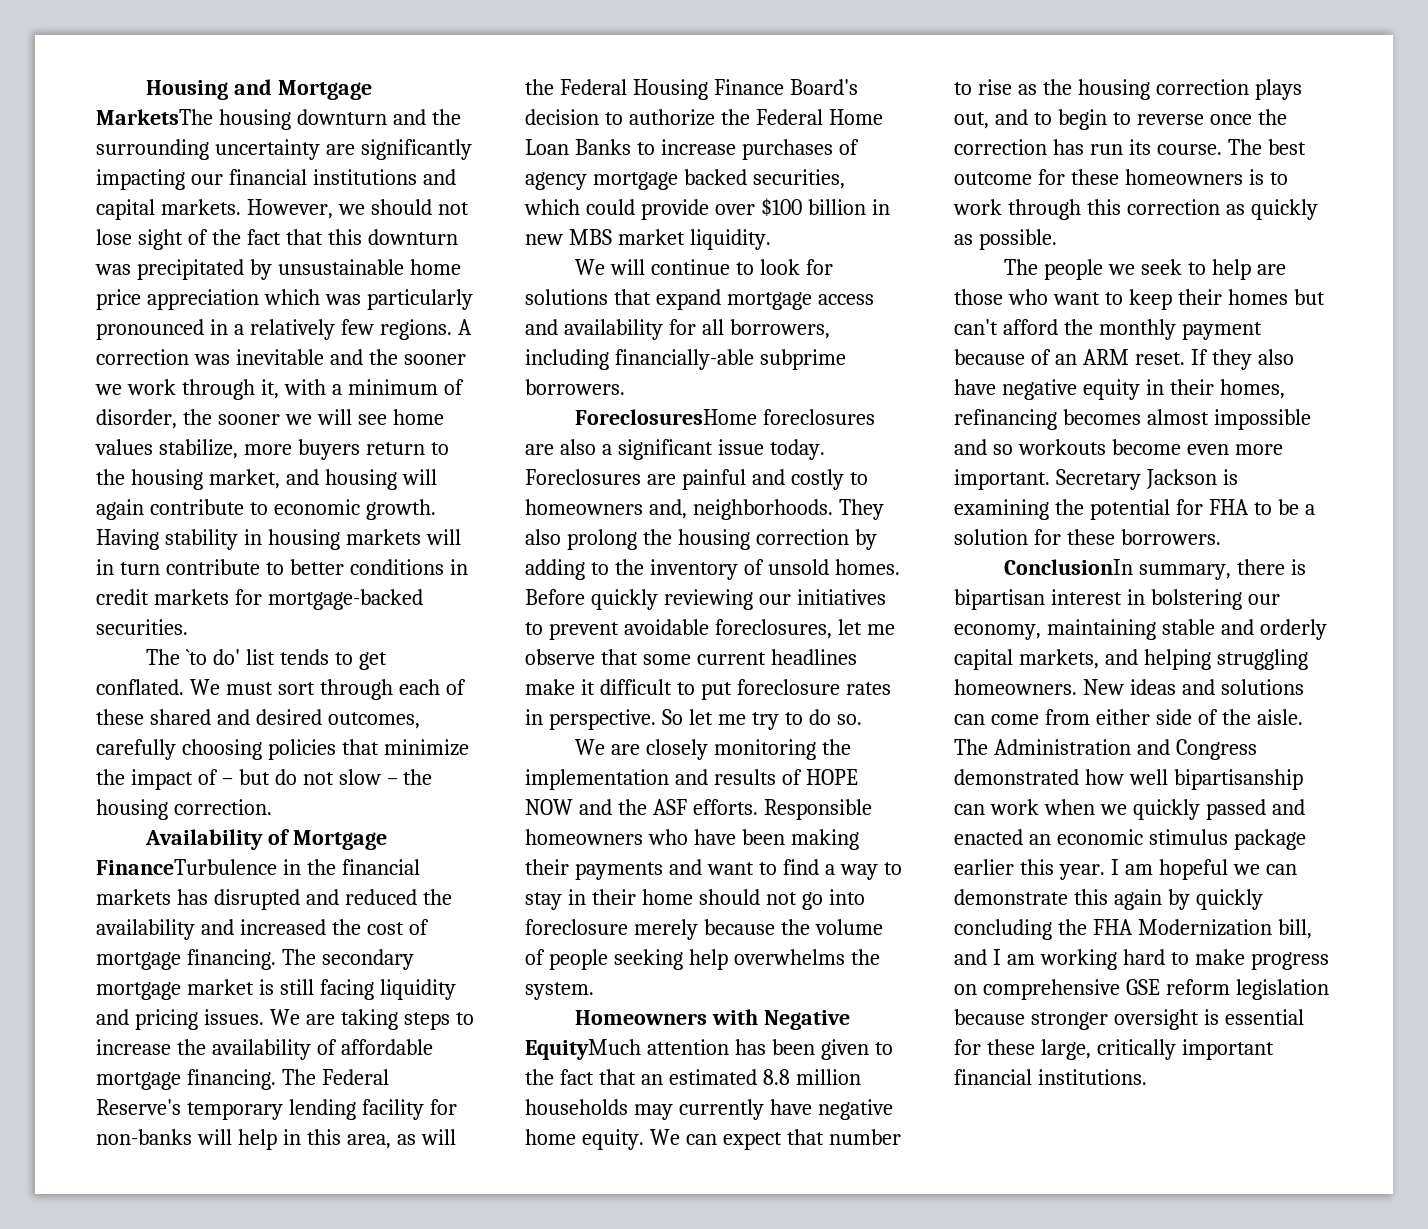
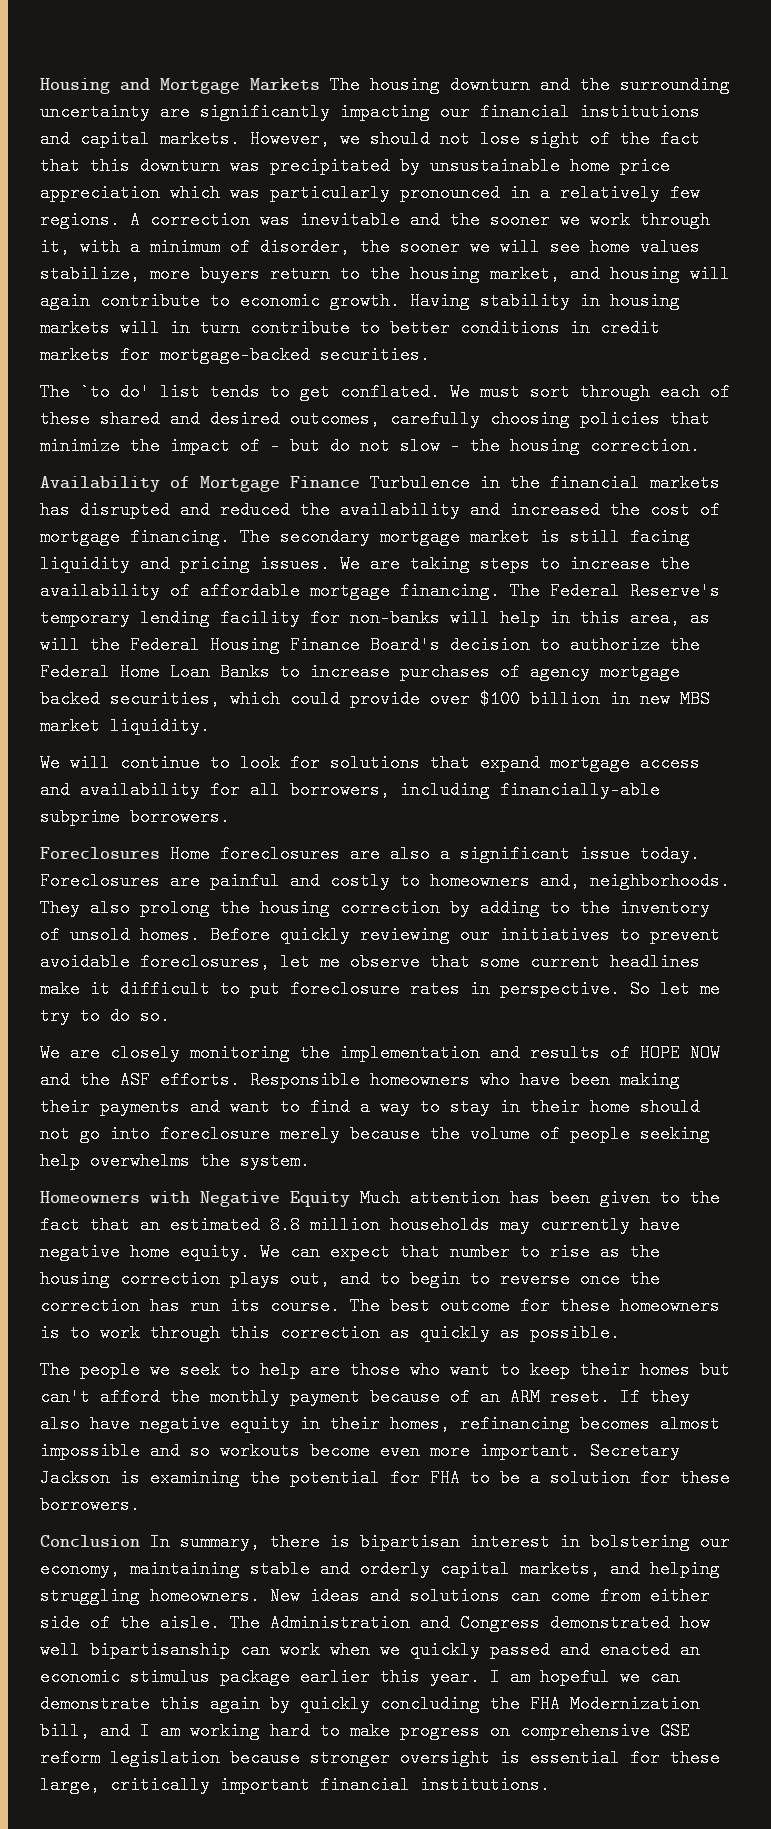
[96,109,213,125] MarketsThe -> [250,76,360,94] Markets The
[96,859,277,875] FinanceTurbulence -> [290,474,470,492] Finance Turbulence
[575,409,758,425] ForeclosuresHome -> [40,845,210,863] Foreclosures Home
[525,1039,641,1060] EquityMuch -> [290,1189,400,1207] Equity Much
[1004,559,1134,575] ConclusionIn -> [40,1533,170,1551] Conclusion In

